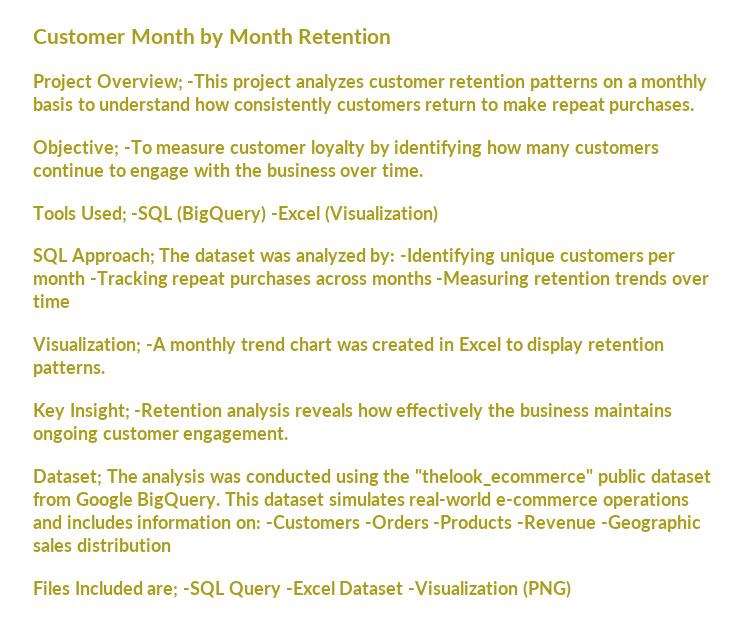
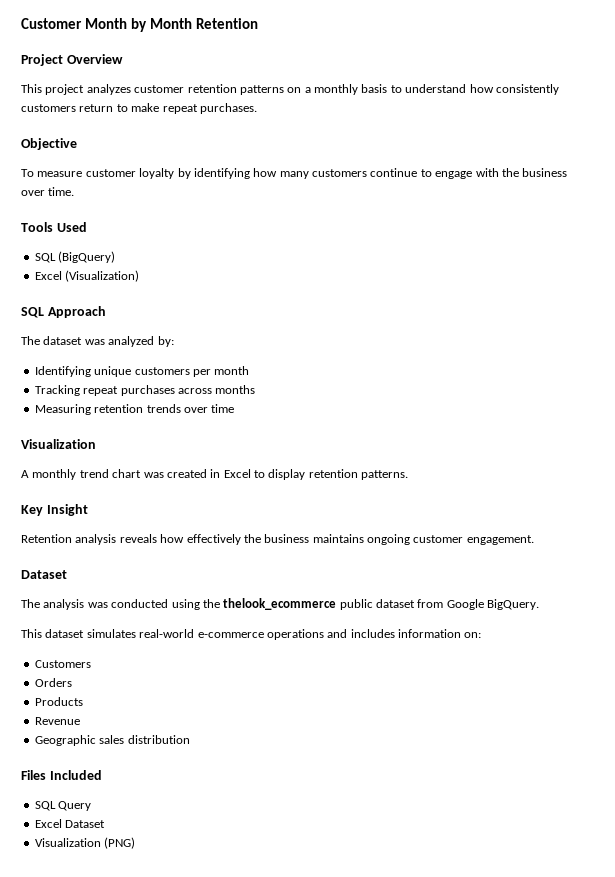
[96,74,229,91] Overview; -This -> [66,54,123,64] [21,84,42,93] Overview // This
[33,140,152,157] Objective; -To -> [21,138,77,150] [21,169,34,177] Objective // To
[80,206,174,223] Used; -SQL -> [56,222,87,232] [34,253,56,263] Used // SQL
[270,206,320,220] -Excel -> [34,271,62,280] // Excel
[70,248,155,265] Approach; -> [47,306,106,318] Approach //
[400,248,496,265] -Identifying -> [34,366,91,377] // Identifying
[89,271,168,288] -Tracking -> [34,385,80,396] // Tracking
[436,271,530,288] -Measuring -> [34,404,91,415] // Measuring
[32,337,166,354] Visualization; -A -> [21,439,96,449] [21,470,29,478] Visualization // A
[69,403,223,420] Insight; -Retention -> [46,504,88,516] [21,534,72,543] Insight // Retention
[33,469,102,486] Dataset; -> [21,570,67,579] Dataset //
[415,469,594,486] "thelook_ecommerce" -> [223,598,337,610] thelook_ecommerce
(221, 500) none -> (540, 604) //
[265,515,701,532] -Customers -Orders -Products -Revenue -Geographic -> [34,660,91,668] [34,678,72,687] [34,697,83,706] [34,717,80,725] [34,735,96,746] // Customers // Orders // Products // Revenue // Geographic
[147,581,226,598] are; -SQL -> [34,801,56,811] // SQL
[285,581,519,595] -Excel Dataset -Visualization -> [34,819,106,828] [34,838,101,847] // Excel Dataset // Visualization

